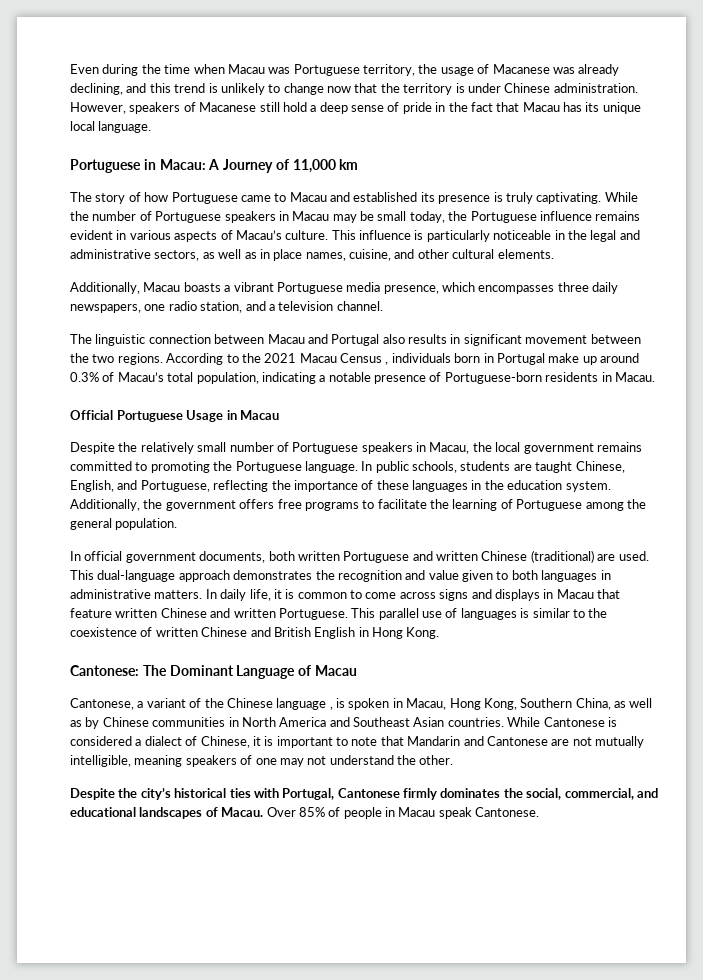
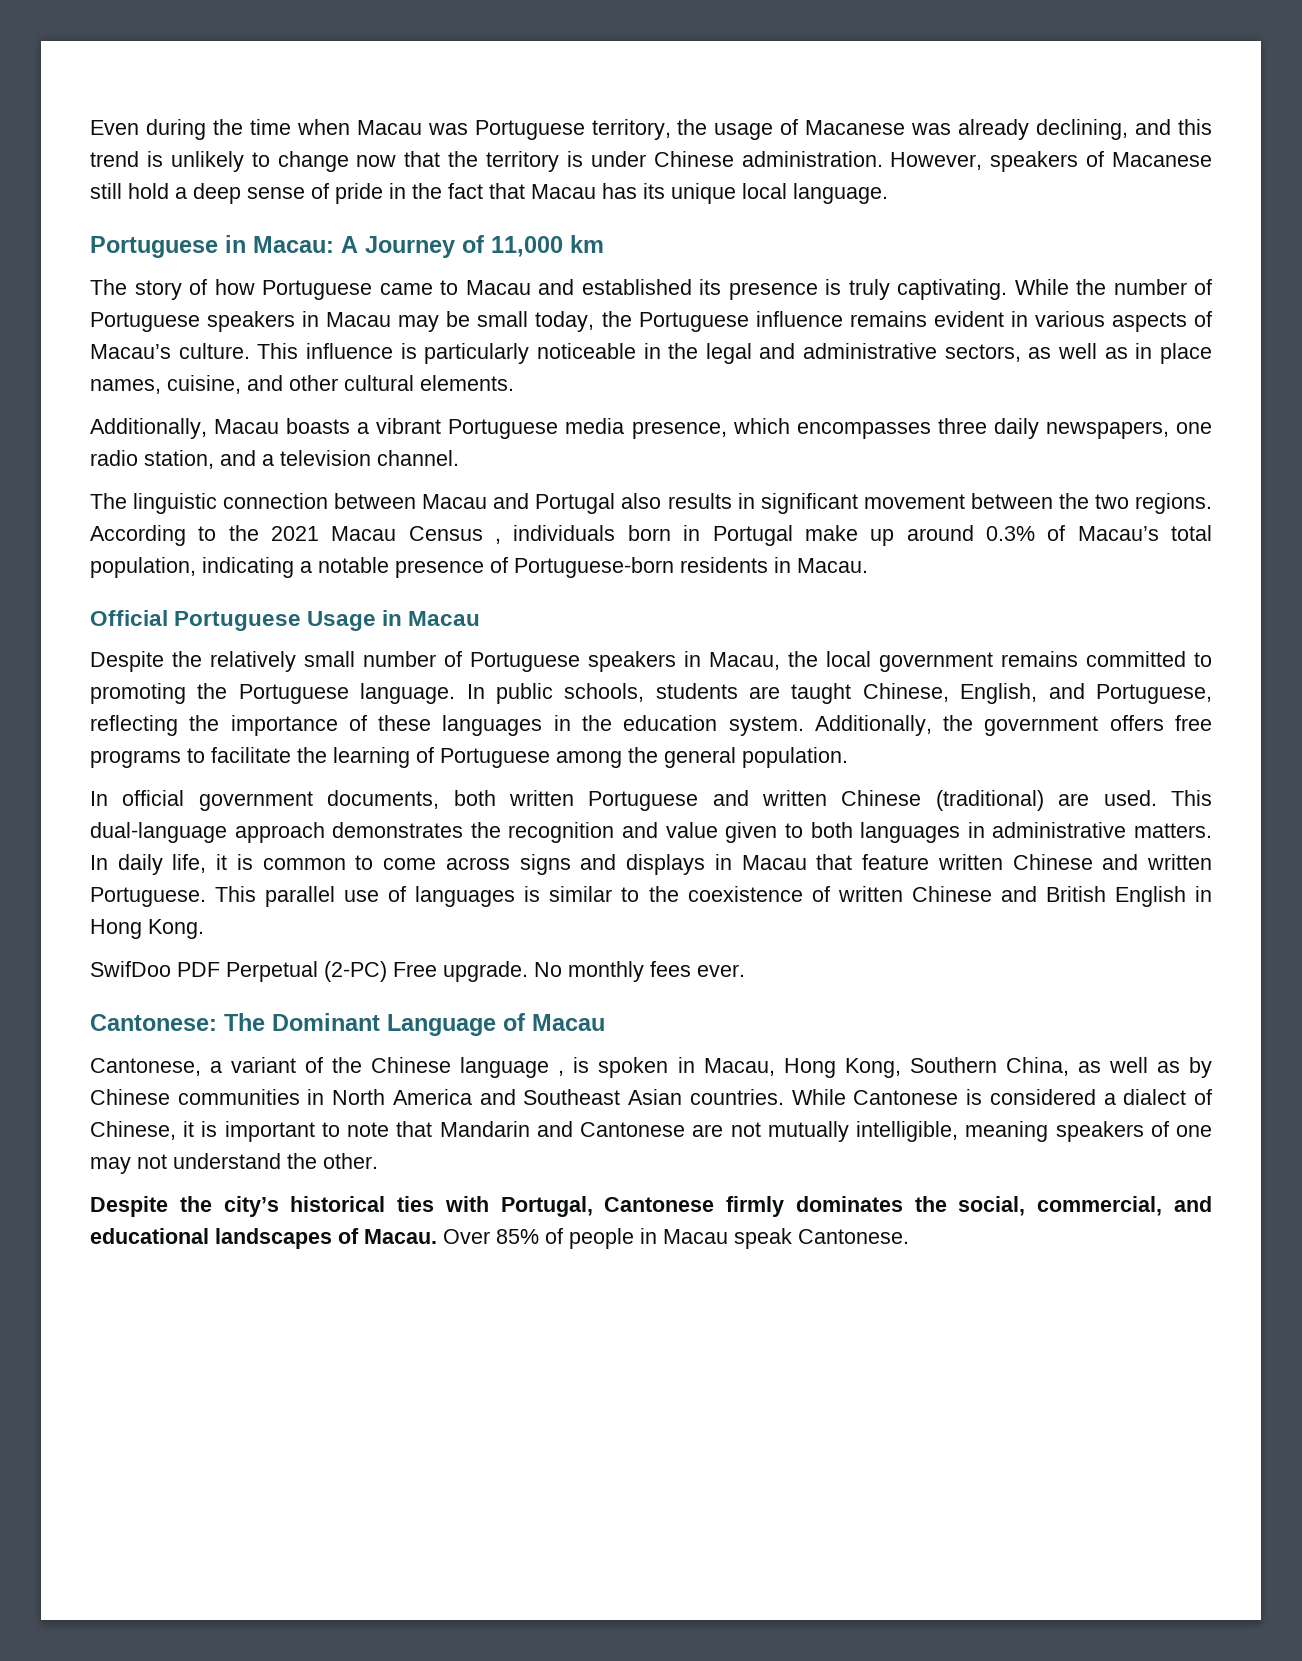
(440, 633) none -> [90,961,745,982] // SwifDoo PDF Perpetual (2-PC) Free upgrade. No monthly fees ever.

